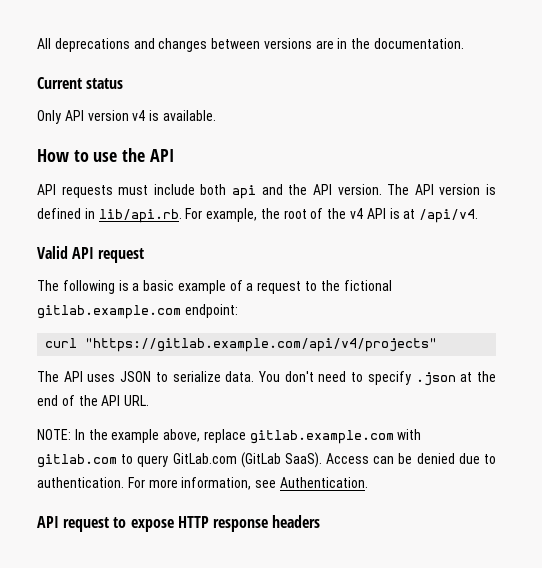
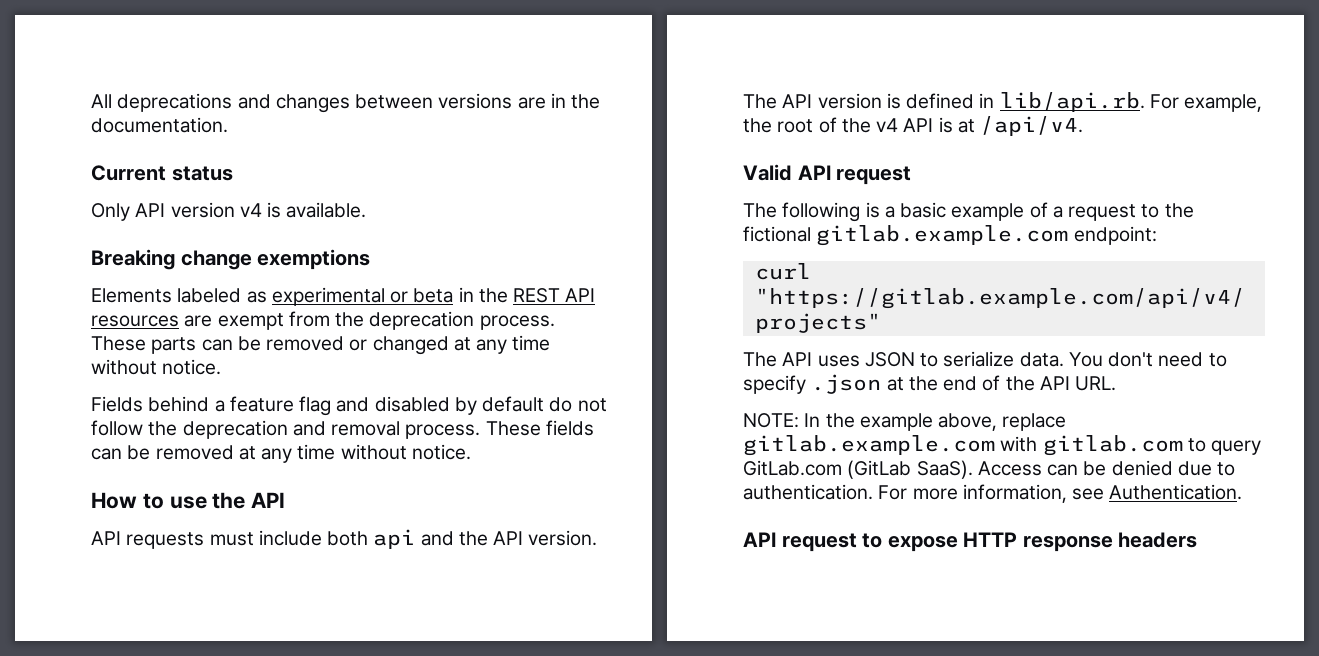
(216, 115) none -> [91,249,371,270] [91,287,596,306] [91,311,555,330] [91,335,551,355] [91,359,222,375] [91,396,607,416] [91,420,594,439] [91,444,471,463] // Breaking change exemptions // Elements labeled as experimental or beta in the REST API resources are exempt from the deprecation process. These parts can be removed or changed at any time without notice. // Fields behind a feature flag and disabled by default do not follow the deprecation and removal process. These fields can be removed at any time without notice.

